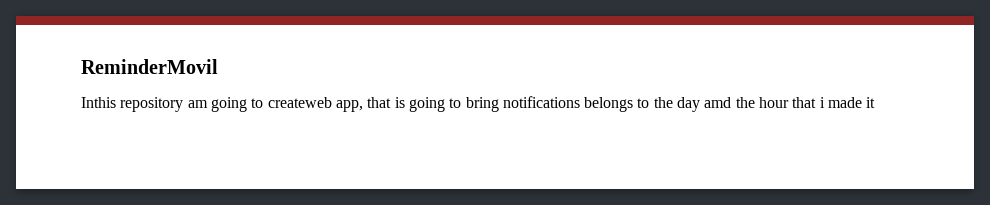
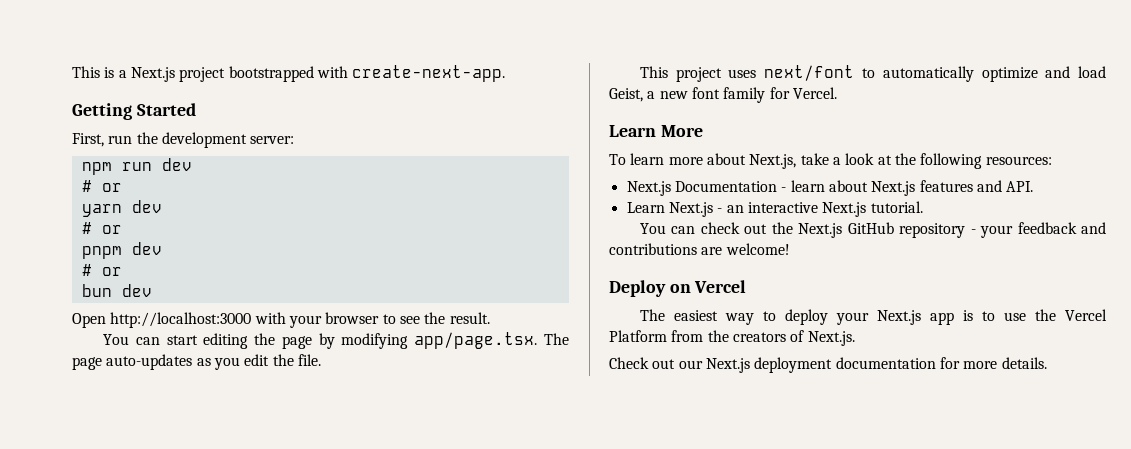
[81,59,218,74] [81,96,876,112] ReminderMovil // Inthis repository am going to createweb app, that is going to bring notifications belongs to the day amd the hour that i made it -> [72,65,506,82] [72,103,196,120] [72,132,295,148] [81,158,192,175] [81,180,122,192] [81,200,162,217] [81,222,122,234] [81,242,162,259] [81,264,122,276] [81,284,152,297] [72,312,490,328] [102,332,569,349] [72,354,321,370] [639,65,1106,82] [609,87,837,103] [609,125,703,137] [609,153,1052,169] [626,180,1034,196] [626,201,923,217] [639,222,1106,238] [609,243,790,255] [609,280,747,297] [639,309,1107,325] [609,330,855,346] [609,357,1047,373] This is a Next.js project bootstrapped with create-next-app. // Getting Started // First, run the development server: // npm run dev // # or // yarn dev // # or // pnpm dev // # or // bun dev // Open http://localhost:3000 with your browser to see the result. // You can start editing the page by modifying app/page.tsx. The page auto-updates as you edit the file. // This project uses next/font to automatically optimize and load Geist, a new font family for Vercel. // Learn More // To learn more about Next.js, take a look at the following resources: // Next.js Documentation - learn about Next.js features and API. // Learn Next.js - an interactive Next.js tutorial. // You can check out the Next.js GitHub repository - your feedback and contributions are welcome! // Deploy on Vercel // The easiest way to deploy your Next.js app is to use the Vercel Platform from the creators of Next.js. // Check out our Next.js deployment documentation for more details.

